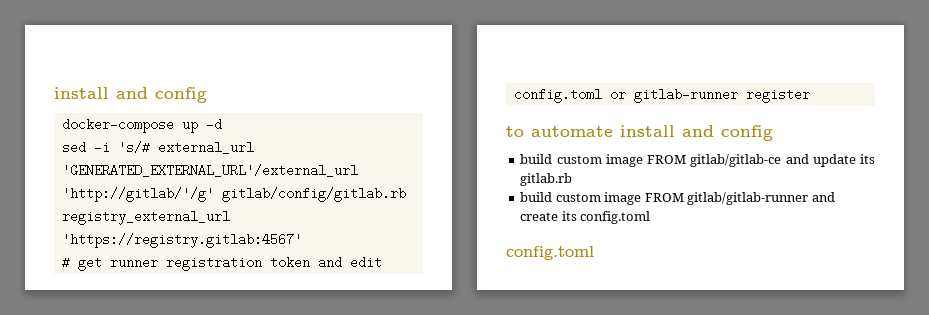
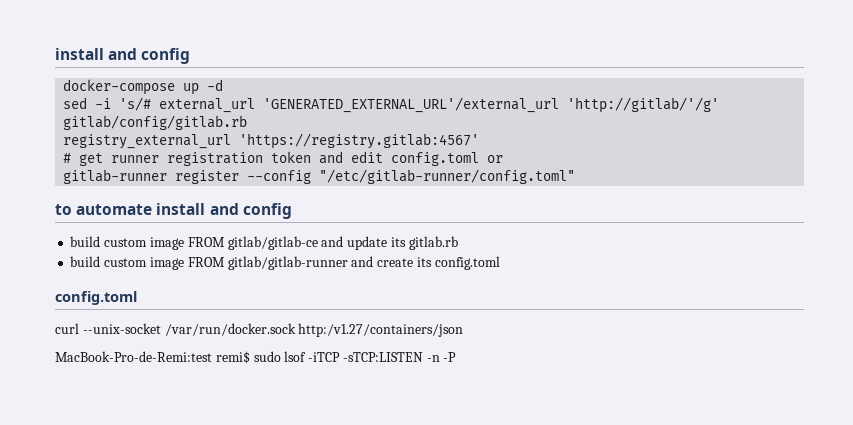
(626, 95) none -> (504, 159) //
(810, 95) none -> [247,169,576,184] --config "/etc/gitlab-runner/config.toml"
(594, 253) none -> [55,323,464,337] [55,351,457,364] // curl --unix-socket /var/run/docker.sock http:/v1.27/containers/json // MacBook-Pro-de-Remi:test remi$ sudo lsof -iTCP -sTCP:LISTEN -n -P

